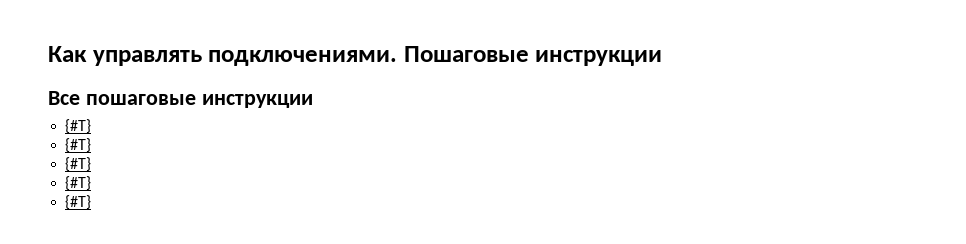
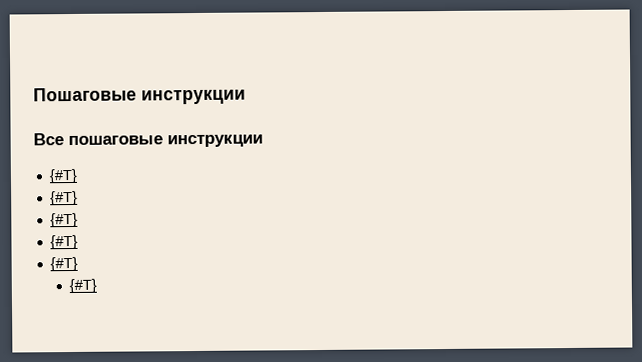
[48,46,398,66] Как управлять подключениями. -> (33, 94) none
(92, 202) none -> [68,278,97,294] // {#T}

